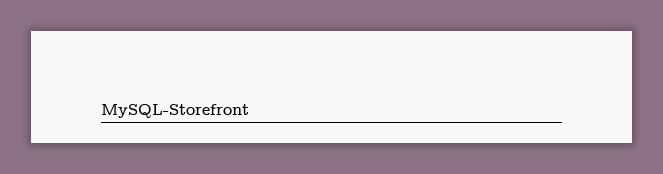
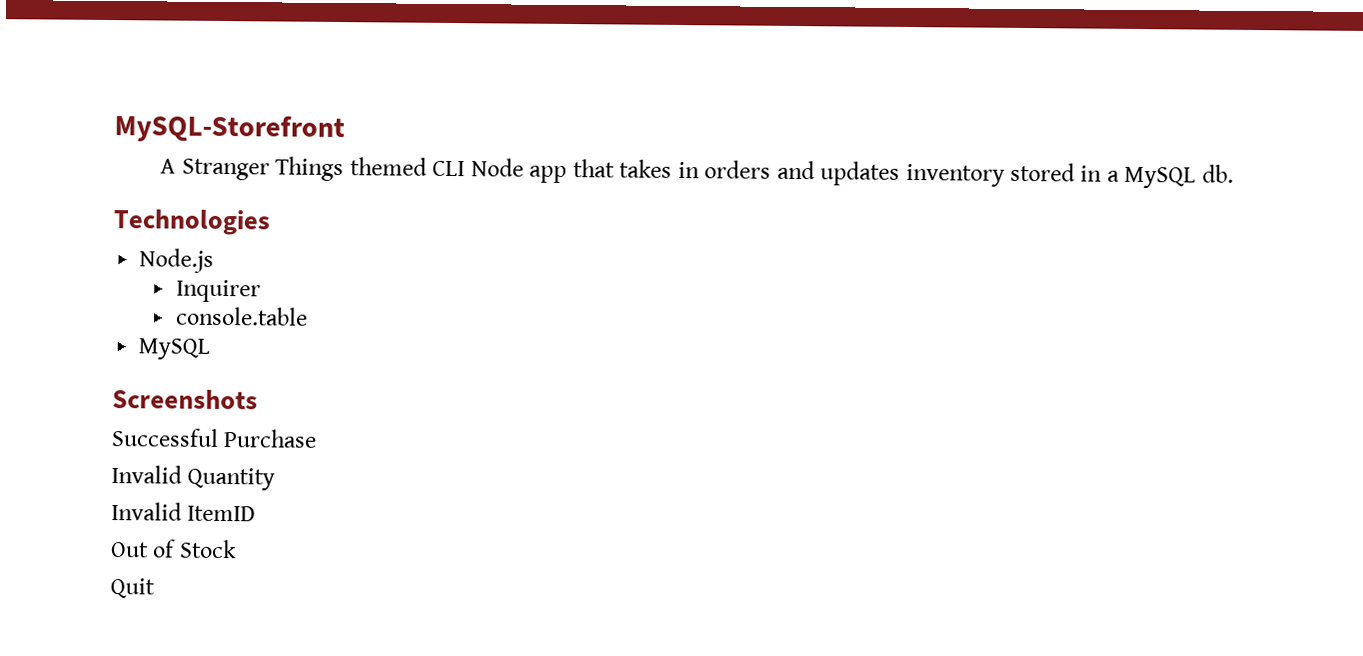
(249, 111) none -> [160,156,1234,189] [113,209,271,236] [139,248,215,273] [175,279,261,303] [175,306,308,326] [138,338,211,360] [112,389,258,410] [111,428,318,448] [111,465,276,491] [111,502,257,522] [110,539,237,559] [110,578,155,599] // A Stranger Things themed CLI Node app that takes in orders and updates inventory stored in a MySQL db. // Technologies // Node.js // Inquirer // console.table // MySQL // Screenshots // Successful Purchase // Invalid Quantity // Invalid ItemID // Out of Stock // Quit

